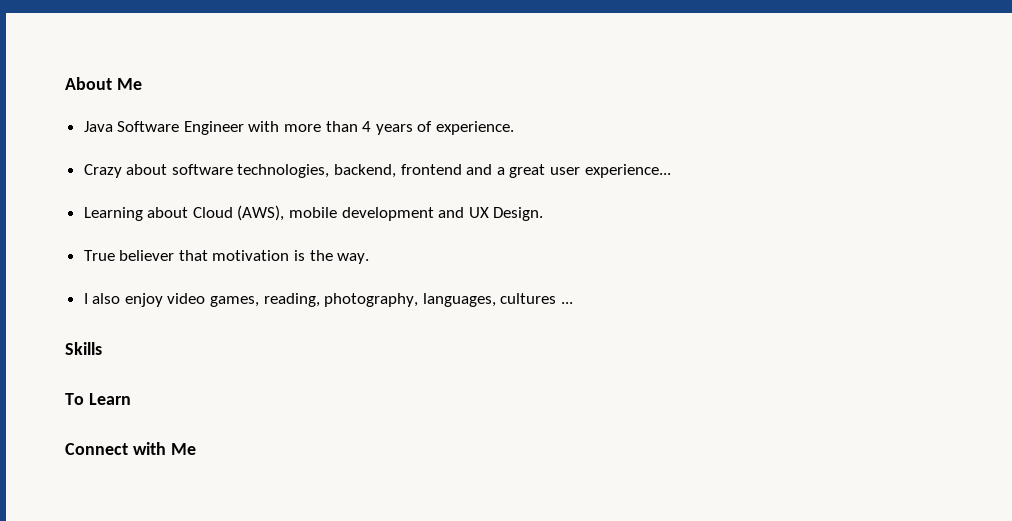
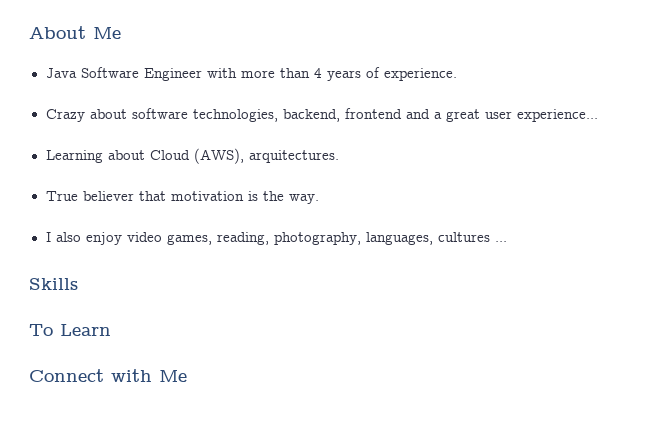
[289,207,544,221] mobile development and UX Design. -> [248,150,339,163] arquitectures.

